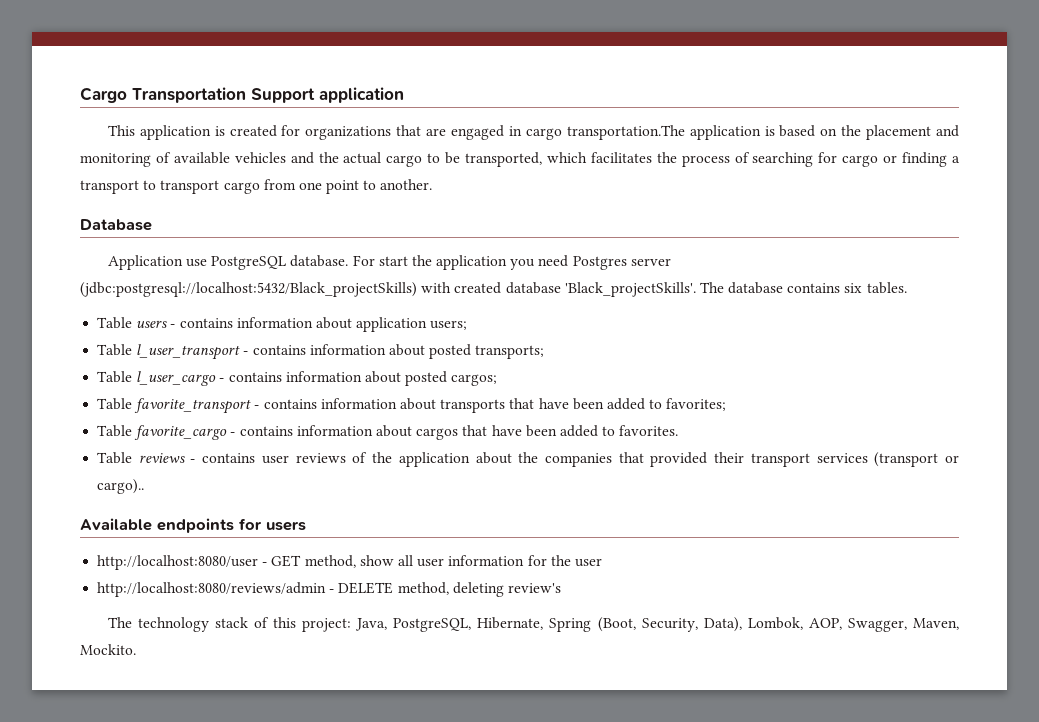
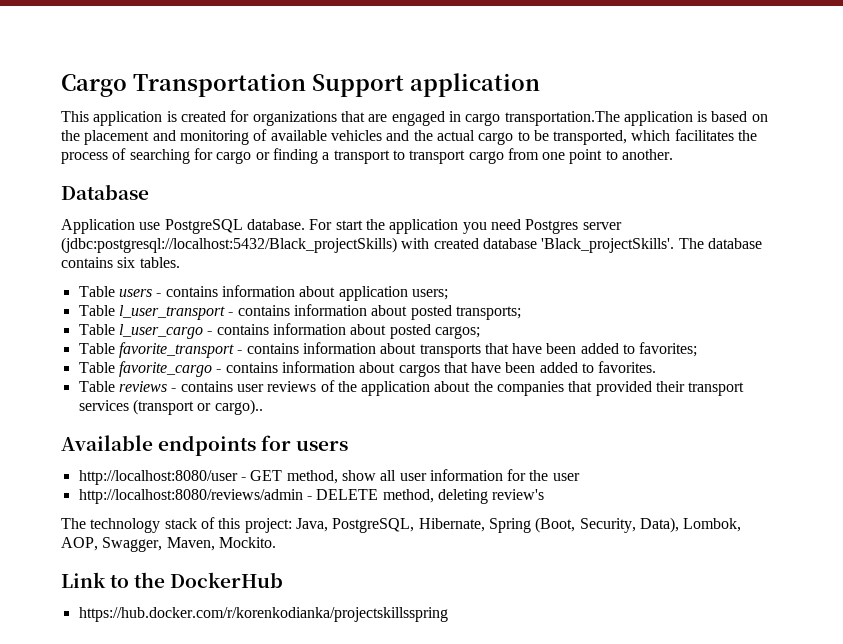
(136, 649) none -> [61,572,284,588] [78,607,448,622] // Link to the DockerHub // https://hub.docker.com/r/korenkodianka/projectskillsspring

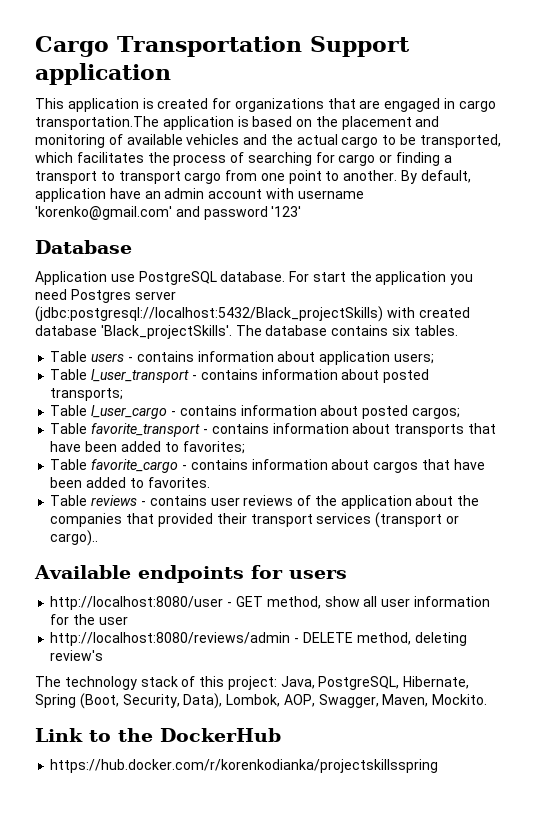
(674, 154) none -> [401,170,471,184] [35,188,364,202] [35,206,302,220] By default, application have an admin account with username 'korenko@gmail.com' and password '123'

